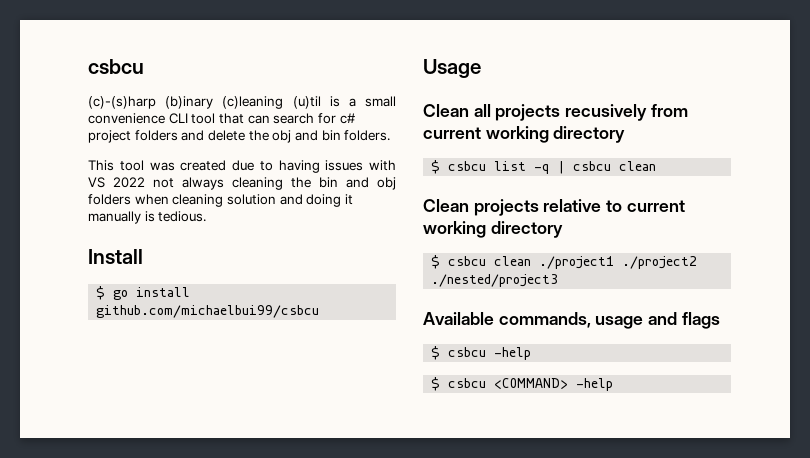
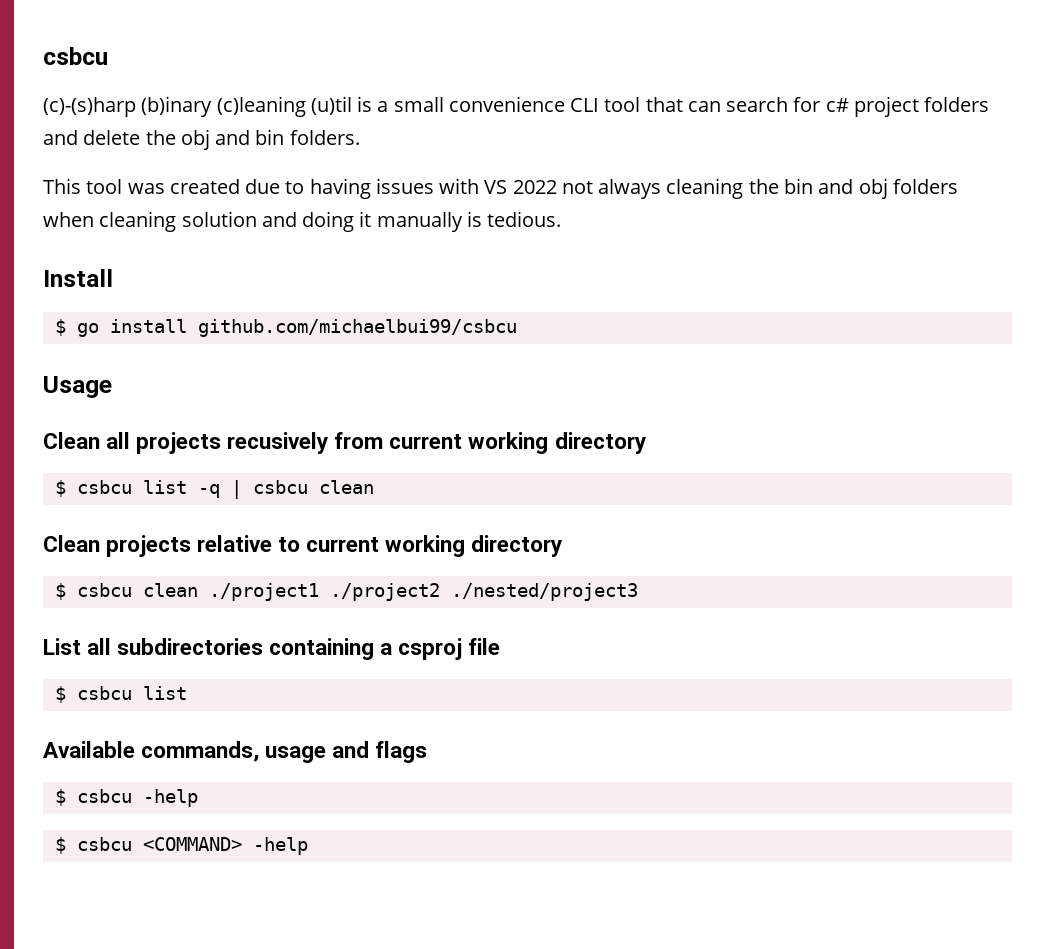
(559, 280) none -> [43,638,501,660] [54,686,187,703] // List all subdirectories containing a csproj file // $ csbcu list

